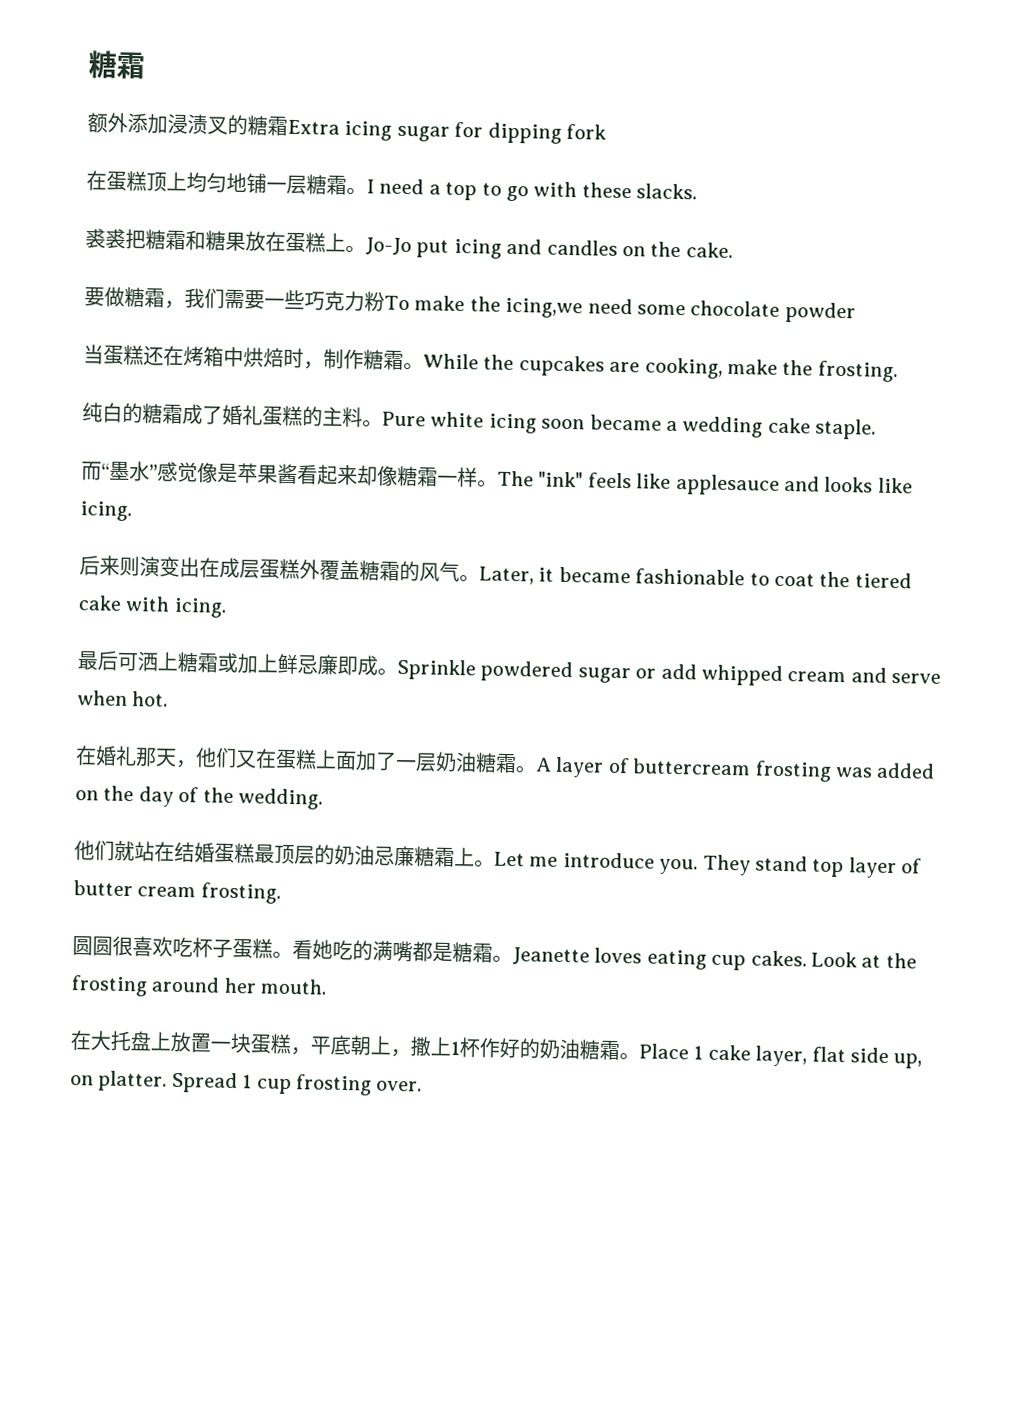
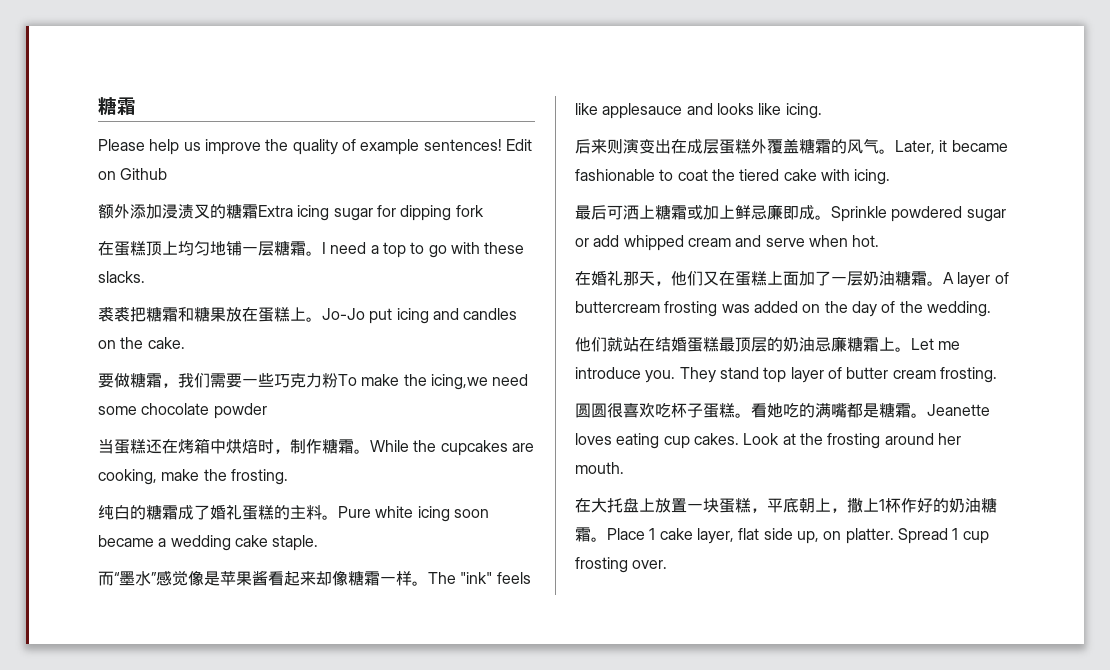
[88,50,146,80] 糖霜 -> [98,97,136,115] [98,139,532,155] [98,168,168,180] 糖霜 // Please help us improve the quality of example sentences! Edit on Github

